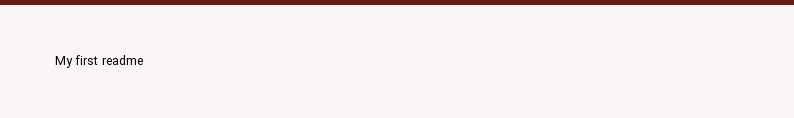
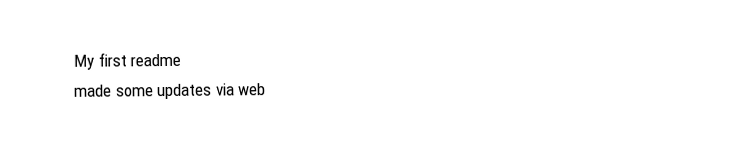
(143, 60) none -> [74,83,267,100] // made some updates via web

